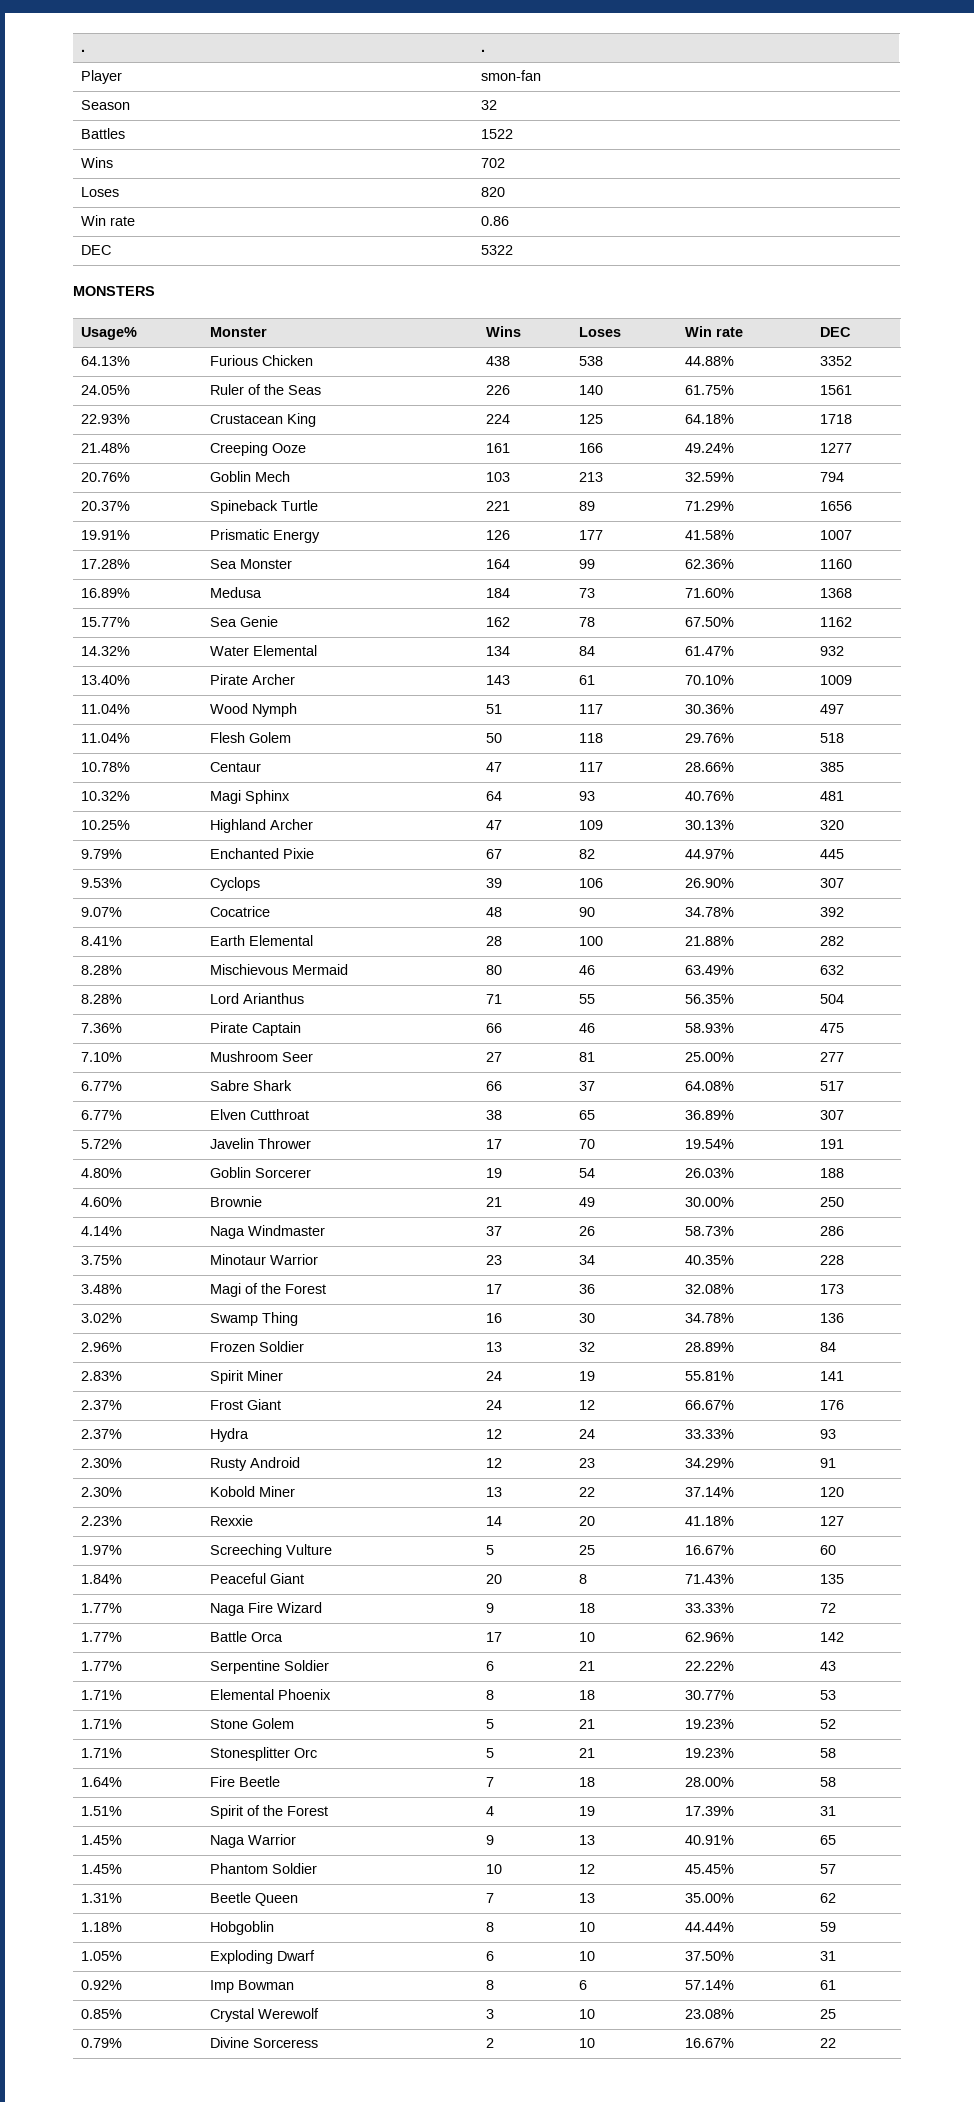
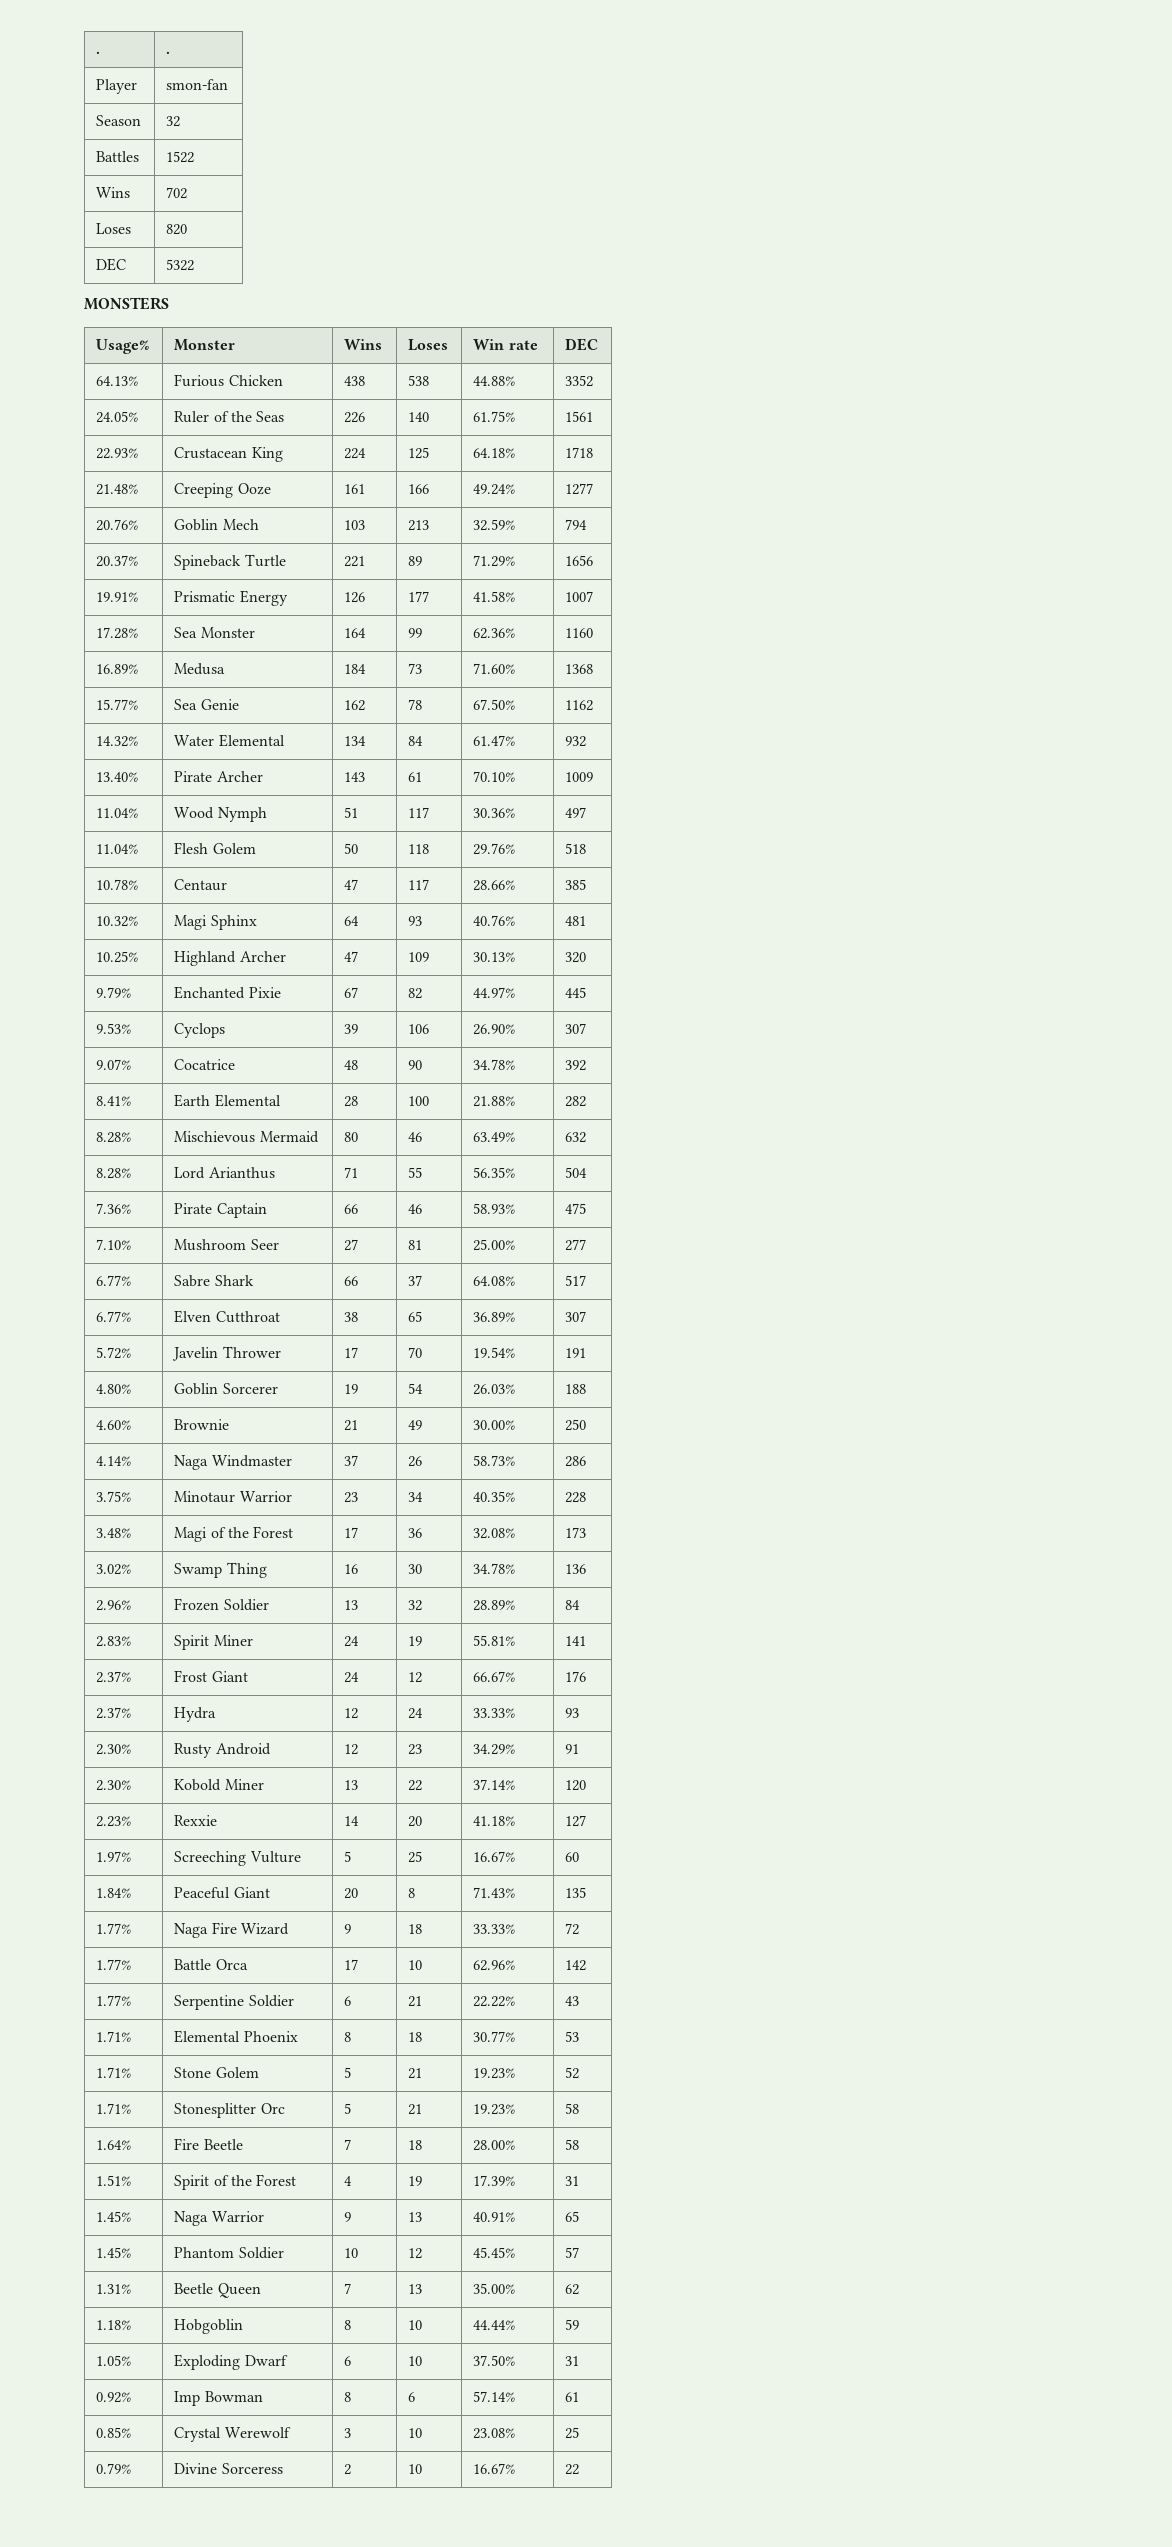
[81,215,136,226] [481,216,510,226] // Win rate | 0.86 -> (188, 229) none

